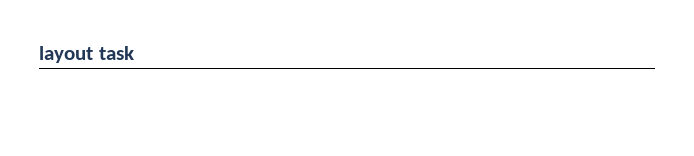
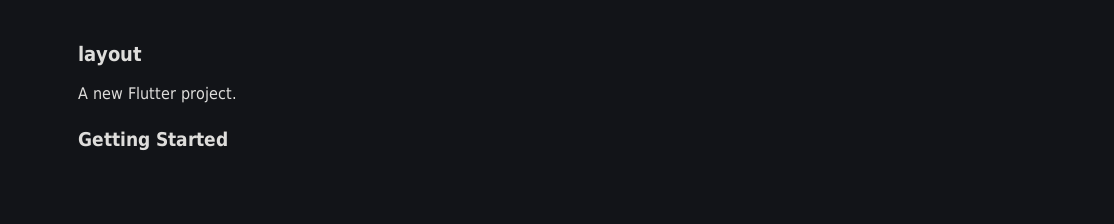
[98,46,134,60] task -> [78,86,237,103] [78,131,228,151] // A new Flutter project. // Getting Started

